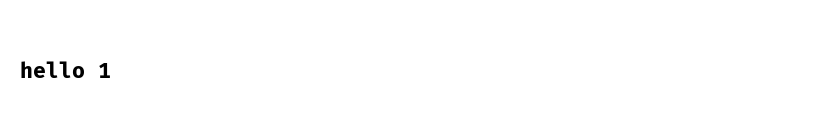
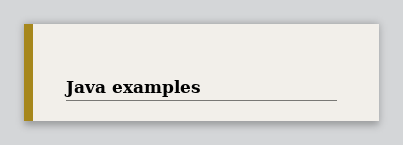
[20,61,111,78] hello 1 -> [64,80,201,97] Java examples

